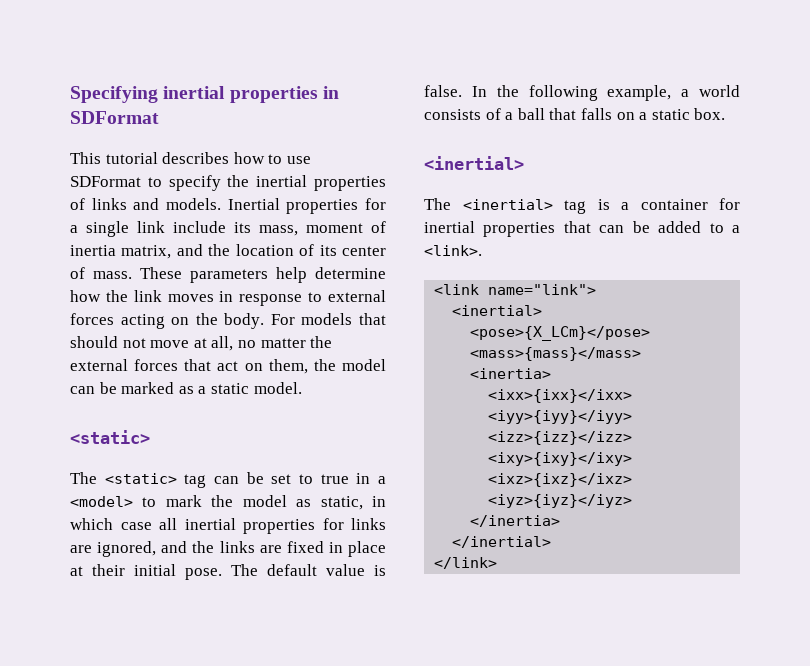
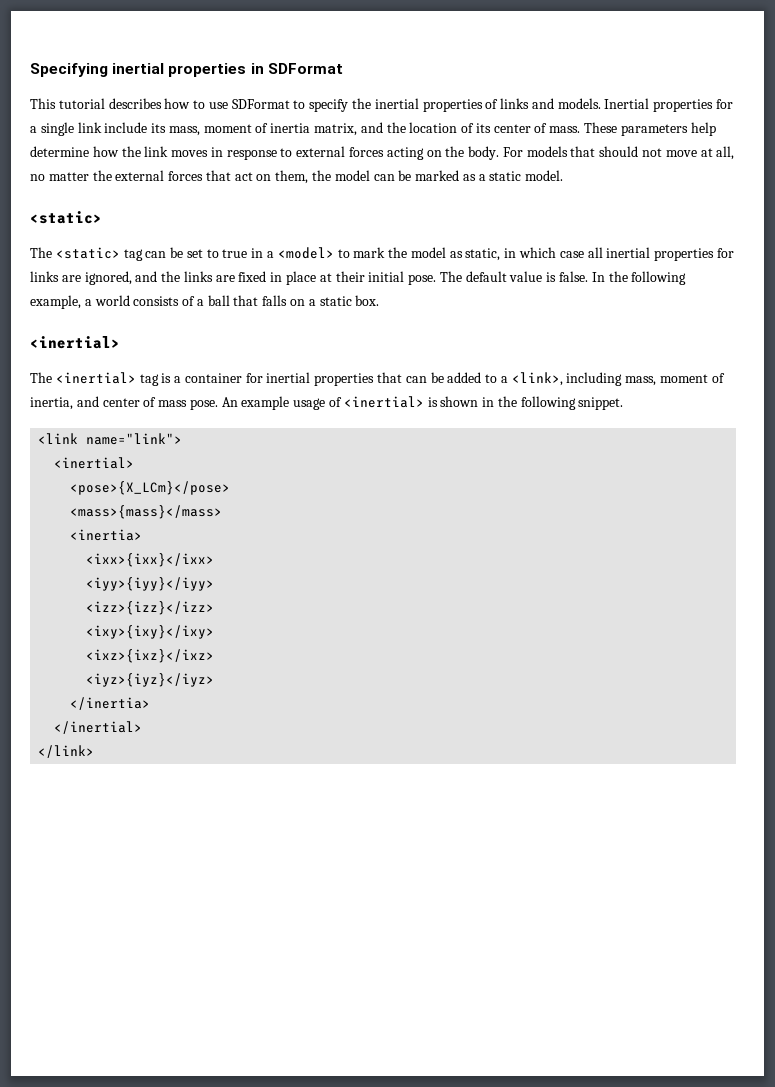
[424,245,482,256] <link>. -> [511,372,725,386] [30,396,624,410] <link>, including mass, moment of inertia, and center of mass pose. An example usage of <inertial> is shown in the following snippet.

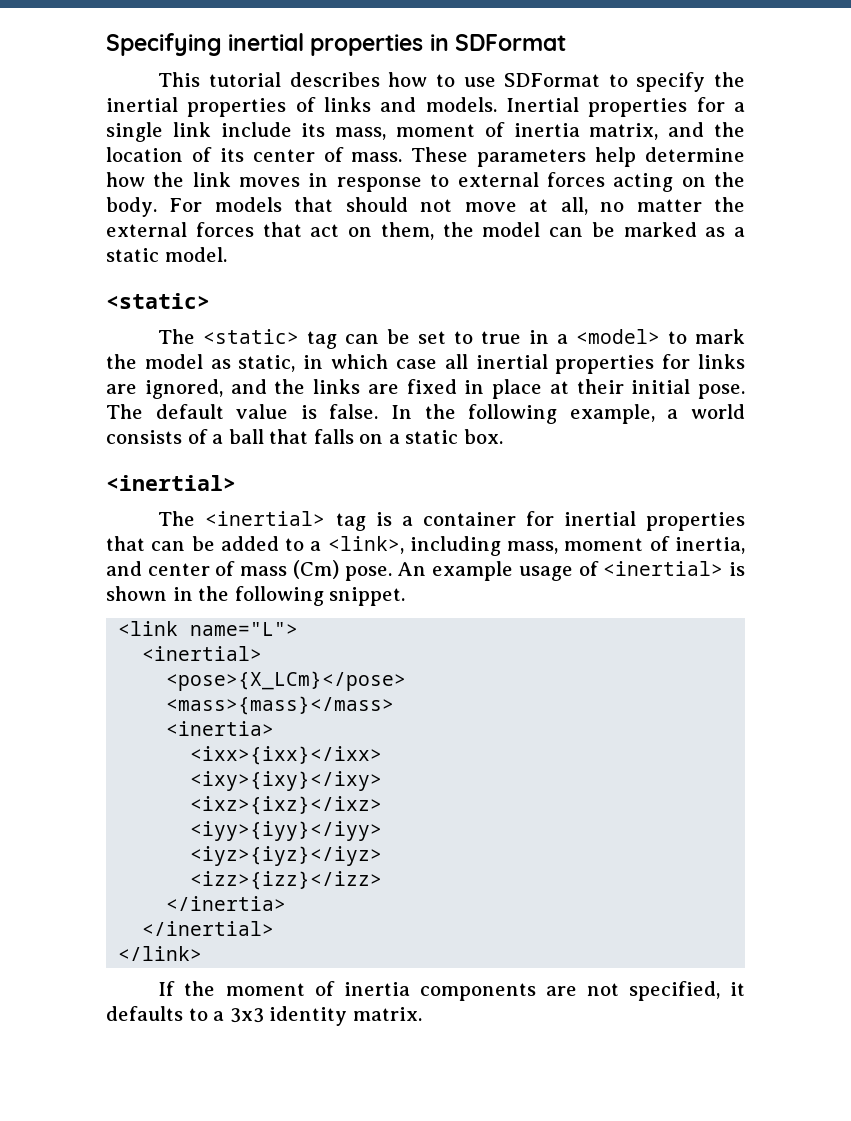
(188, 403) none -> [292,560,339,579] (Cm)
[86,433,183,445] name="link"> -> [190,622,299,636] name="L">
[86,577,215,591] [86,601,215,615] // <iyy>{iyy}</iyy> // <izz>{izz}</izz> -> (383, 755) none
(215, 656) none -> [190,821,383,841] // <iyy>{iyy}</iyy>
(215, 680) none -> [190,871,383,890] // <izz>{izz}</izz>
(95, 751) none -> [158,981,746,1001] [106,1006,422,1026] // If the moment of inertia components are not specified, it defaults to a 3x3 identity matrix.

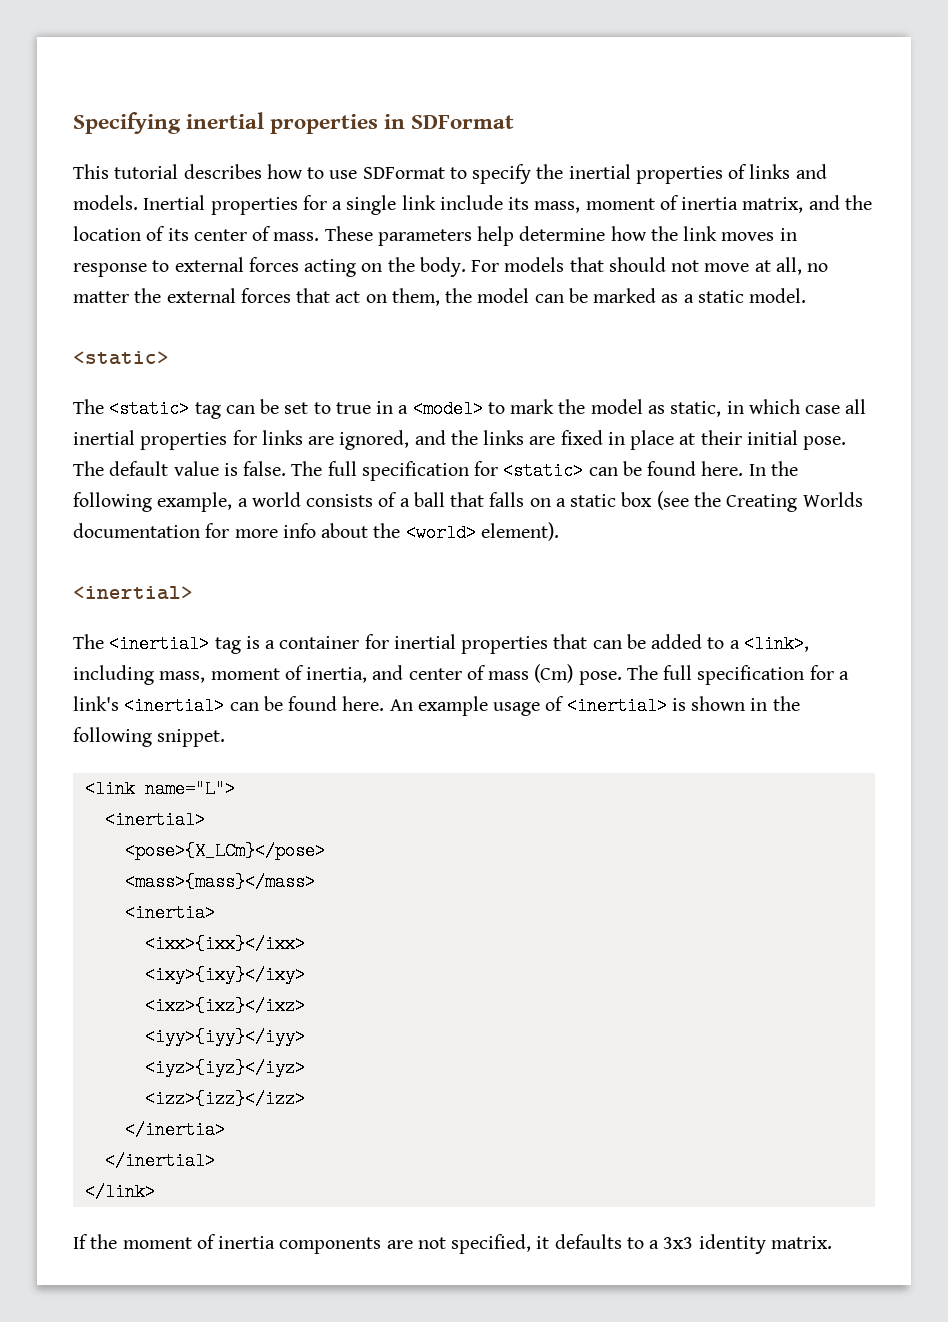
(379, 411) none -> [291,461,744,481] The full specification for <static> can be found here.
[463,429,503,444] box. -> [621,491,863,512] [73,522,559,542] box (see the Creating Worlds documentation for more info about the <world> element).
(392, 573) none -> [626,665,849,685] [73,696,385,715] The full specification for a link's <inertial> can be found here.

